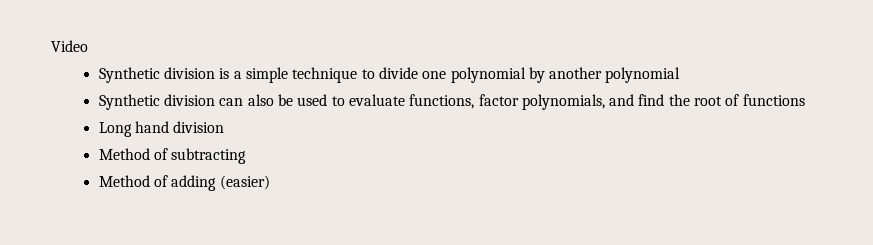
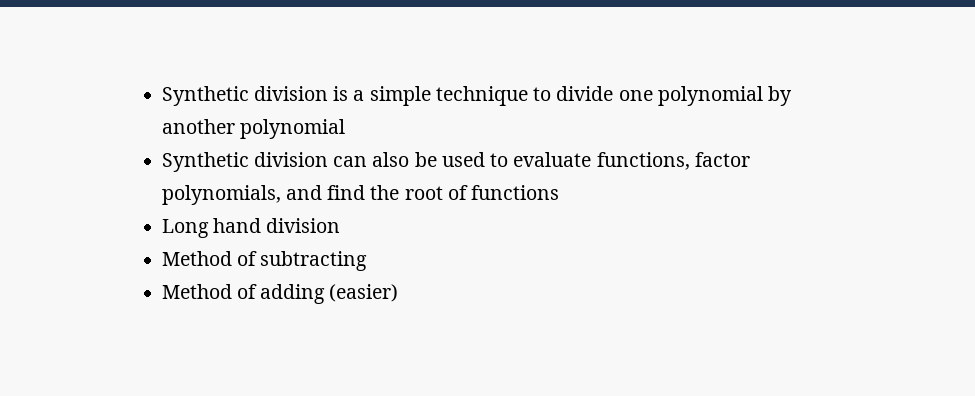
[51,40,88,52] Video // -> (161, 96) none

